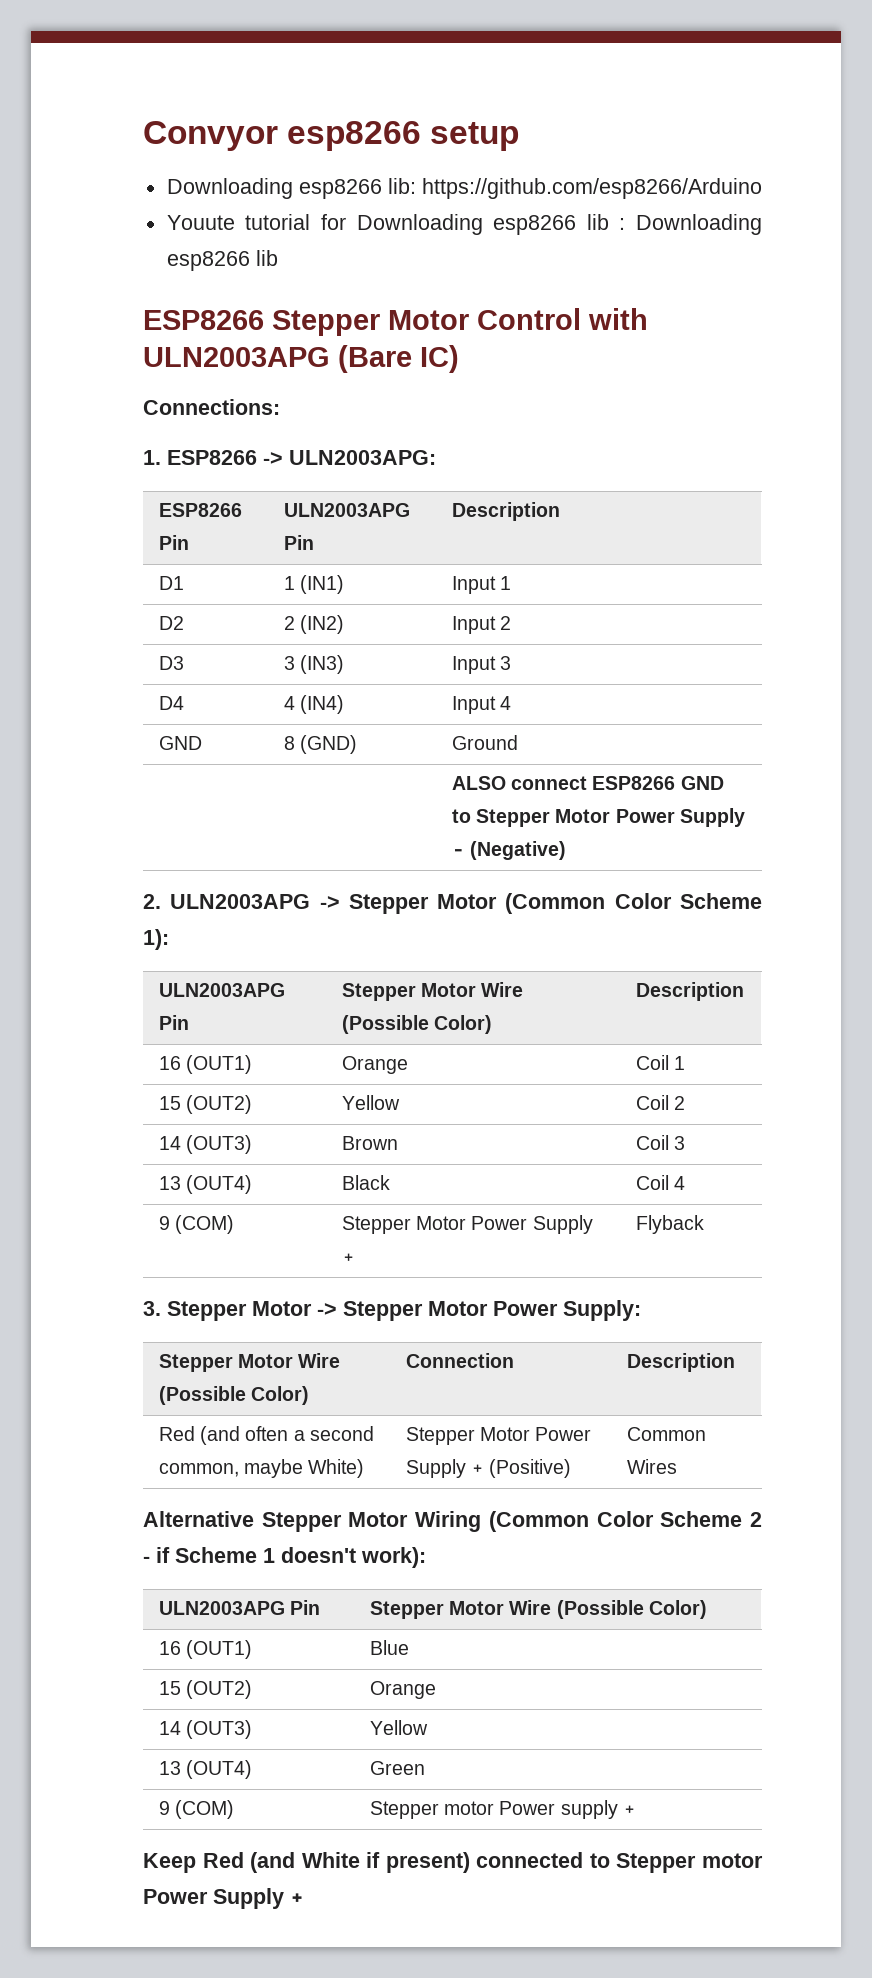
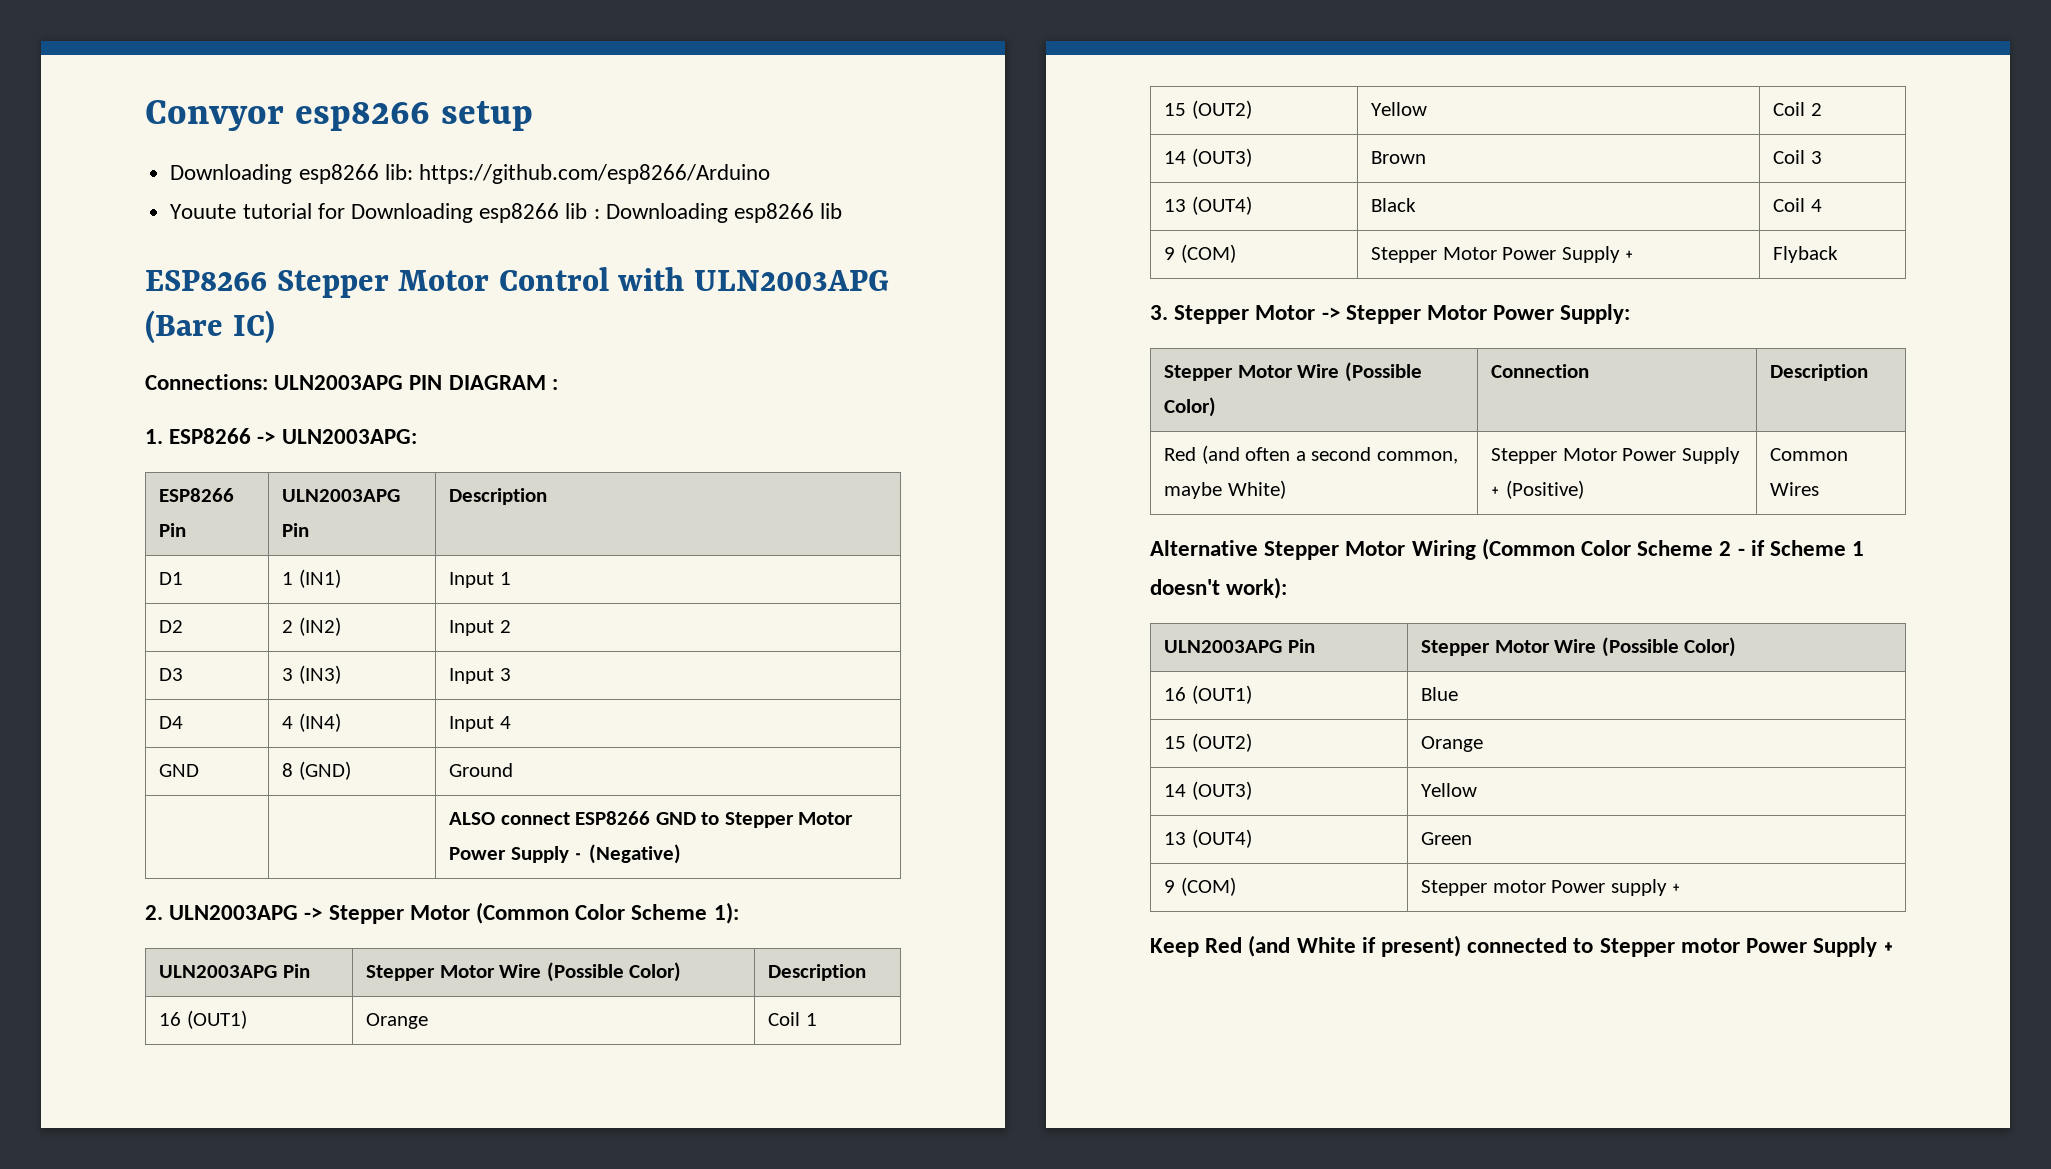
(280, 407) none -> [274,375,558,390] ULN2003APG PIN DIAGRAM :

